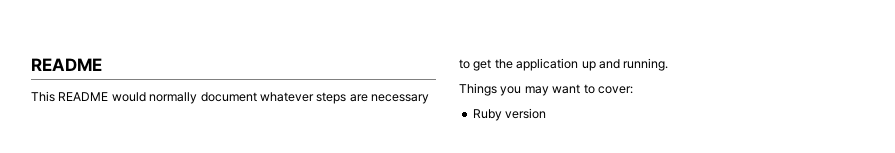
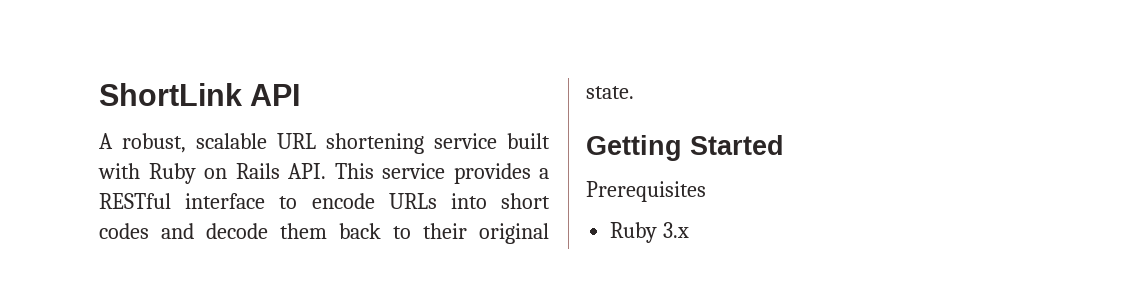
[31,58,102,71] [31,91,429,104] [459,58,669,71] [459,83,633,96] [472,108,547,121] README // This README would normally document whatever steps are necessary to get the application up and running. // Things you may want to cover: // Ruby version -> [99,83,301,106] [99,133,550,154] [98,163,549,184] [99,193,550,209] [99,223,549,244] [586,86,634,99] [586,135,784,161] [586,181,706,202] [610,222,690,243] ShortLink API // A robust, scalable URL shortening service built with Ruby on Rails API. This service provides a RESTful interface to encode URLs into short codes and decode them back to their original state. // Getting Started // Prerequisites // Ruby 3.x

